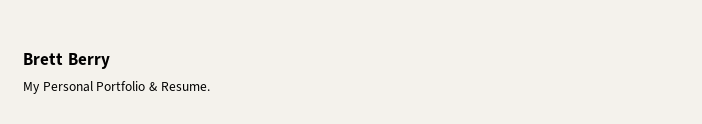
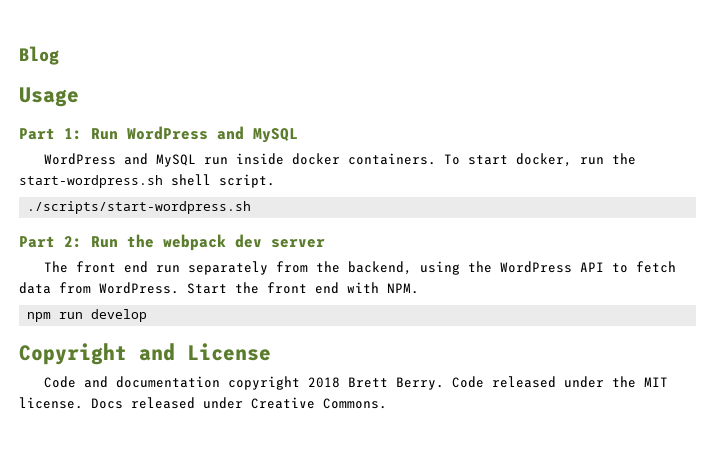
[23,53,110,69] [23,81,210,94] Brett Berry // My Personal Portfolio & Resume. -> [19,46,59,65] [19,87,79,107] [19,126,298,143] [44,153,637,167] [19,174,275,188] [27,201,252,214] [19,234,325,251] [44,261,677,275] [19,282,419,294] [27,309,148,322] [19,343,271,365] [44,376,669,390] [19,397,387,409] Blog // Usage // Part 1: Run WordPress and MySQL // WordPress and MySQL run inside docker containers. To start docker, run the start-wordpress.sh shell script. // ./scripts/start-wordpress.sh // Part 2: Run the webpack dev server // The front end run separately from the backend, using the WordPress API to fetch data from WordPress. Start the front end with NPM. // npm run develop // Copyright and License // Code and documentation copyright 2018 Brett Berry. Code released under the MIT license. Docs released under Creative Commons.

